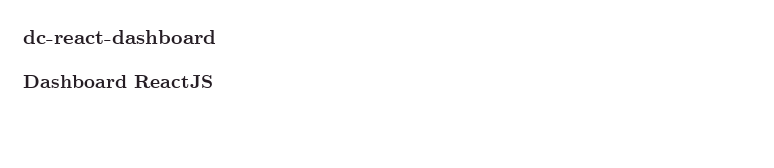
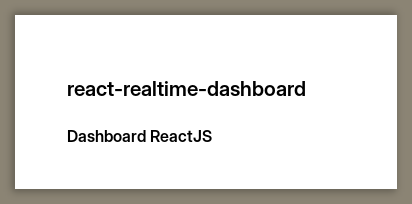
[23,30,216,44] dc-react-dashboard -> [67,81,306,96] react-realtime-dashboard

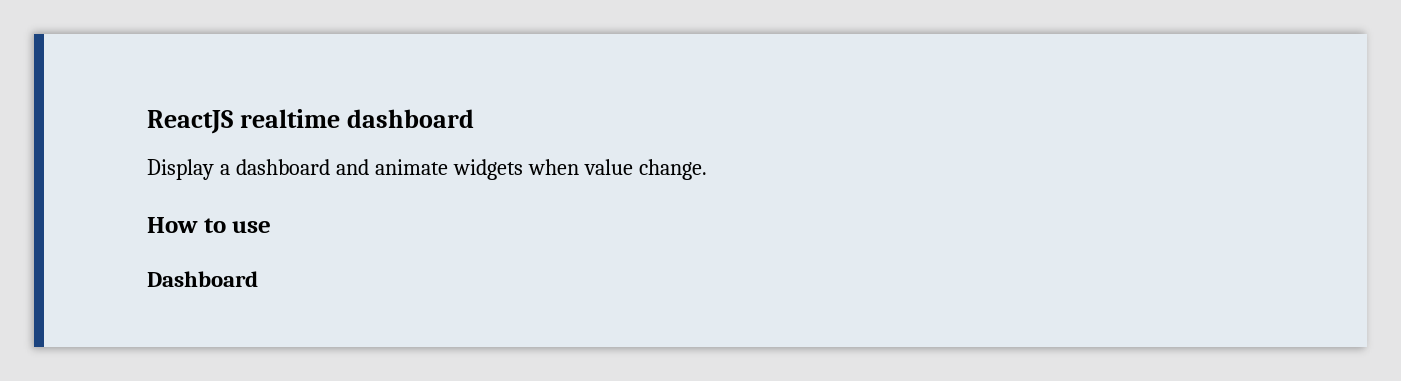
[67,81,306,96] react-realtime-dashboard -> [147,109,474,134] [147,159,707,180] [147,217,272,233] ReactJS realtime dashboard // Display a dashboard and animate widgets when value change. // How to use
[150,130,213,142] ReactJS -> (258, 279) none

